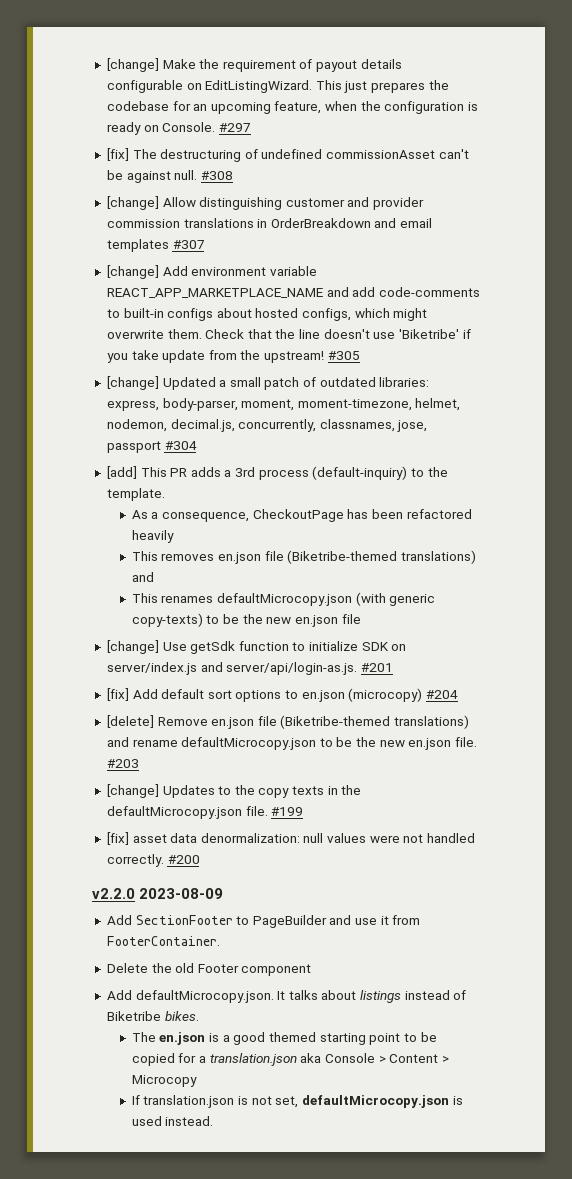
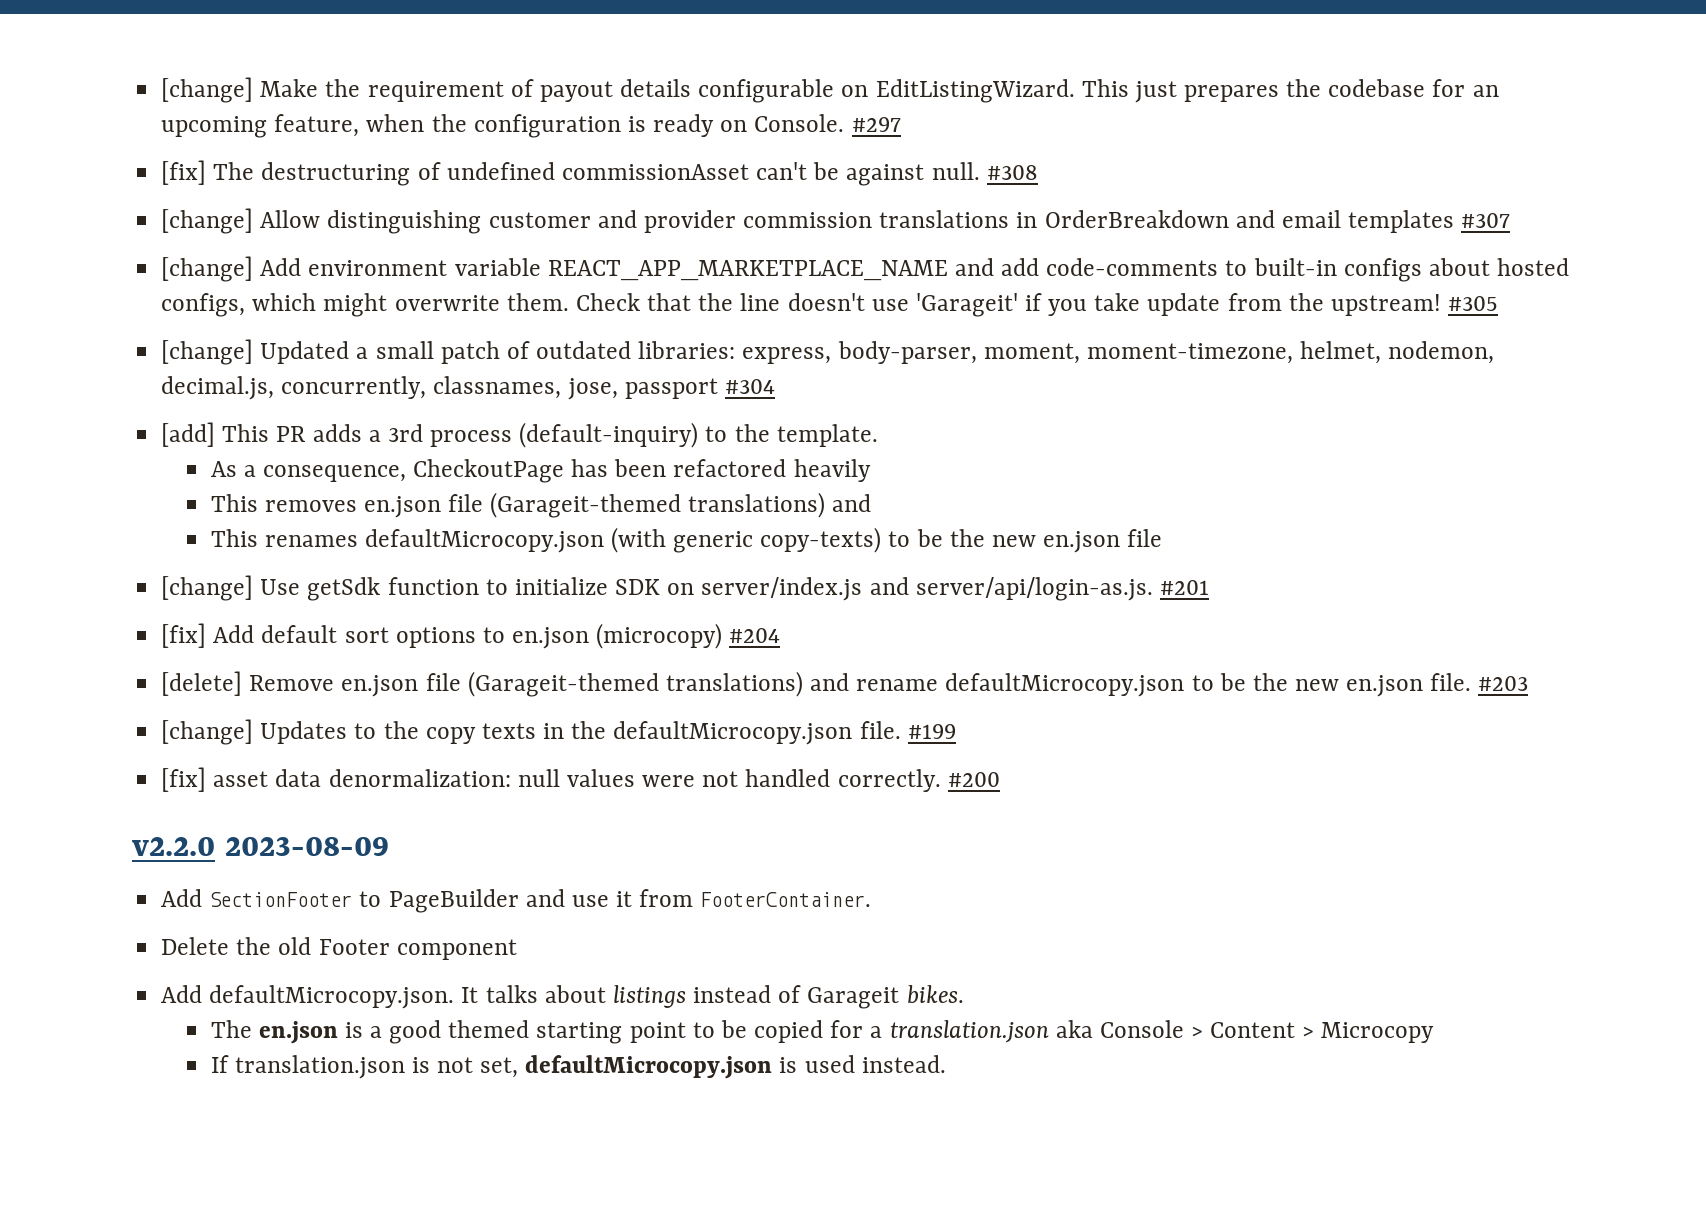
[399,329,460,339] 'Biketribe' -> [915,293,1018,317] 'Garageit'
[287,550,398,564] (Biketribe-themed -> [490,492,682,518] (Garageit-themed
[280,715,391,729] (Biketribe-themed -> [467,671,659,697] (Garageit-themed
[106,1011,161,1021] Biketribe -> [807,987,900,1009] Garageit

